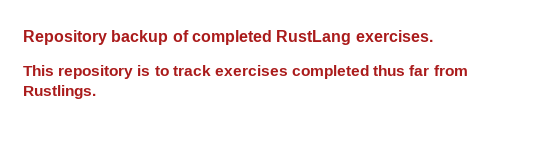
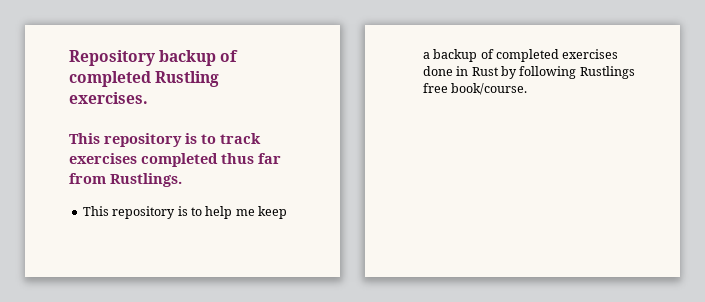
[276,30,352,45] RustLang -> [155,71,220,87] Rustling
(96, 92) none -> [82,206,287,219] [422,49,619,62] [422,66,635,79] [422,83,528,95] // This repository is to help me keep a backup of completed exercises done in Rust by following Rustlings free book/course.

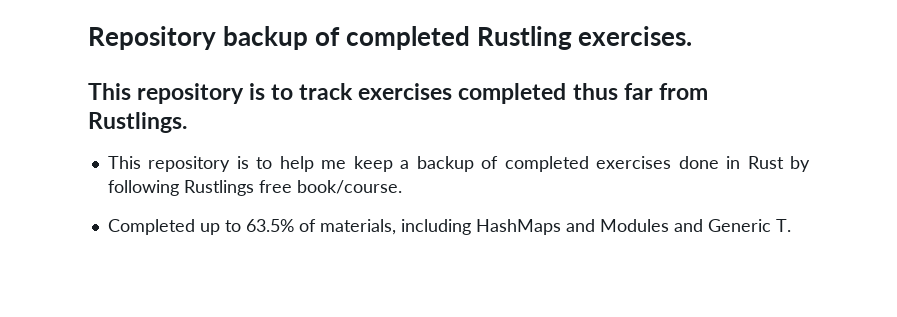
(528, 89) none -> [107,219,791,235] // Completed up to 63.5% of materials, including HashMaps and Modules and Generic T.

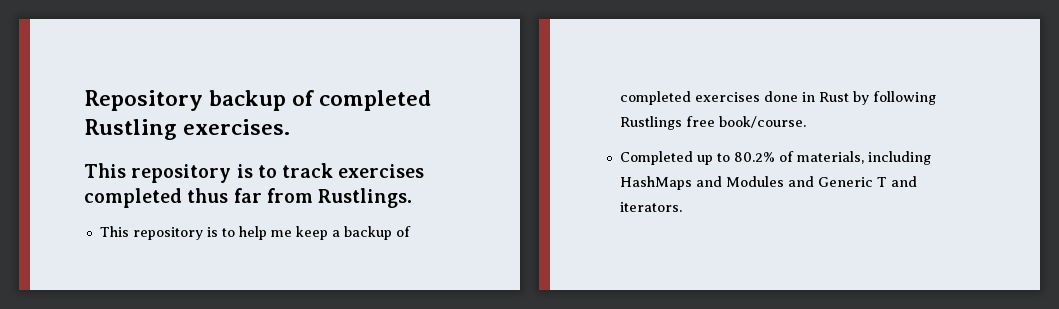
[245,219,294,232] 63.5% -> [733,152,775,162] 80.2%
[775,219,791,232] T. -> [876,176,917,187] [619,202,682,212] T and iterators.

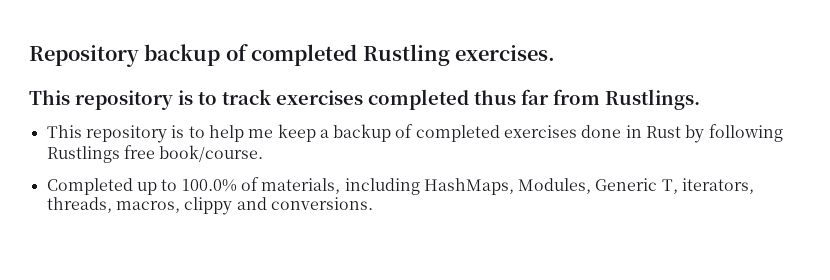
[733,152,775,162] 80.2% -> [181,179,237,192] 100.0%
[619,176,917,190] [619,202,682,212] HashMaps and Modules and Generic T and iterators. -> [423,178,755,195] [46,197,373,215] HashMaps, Modules, Generic T, iterators, threads, macros, clippy and conversions.

